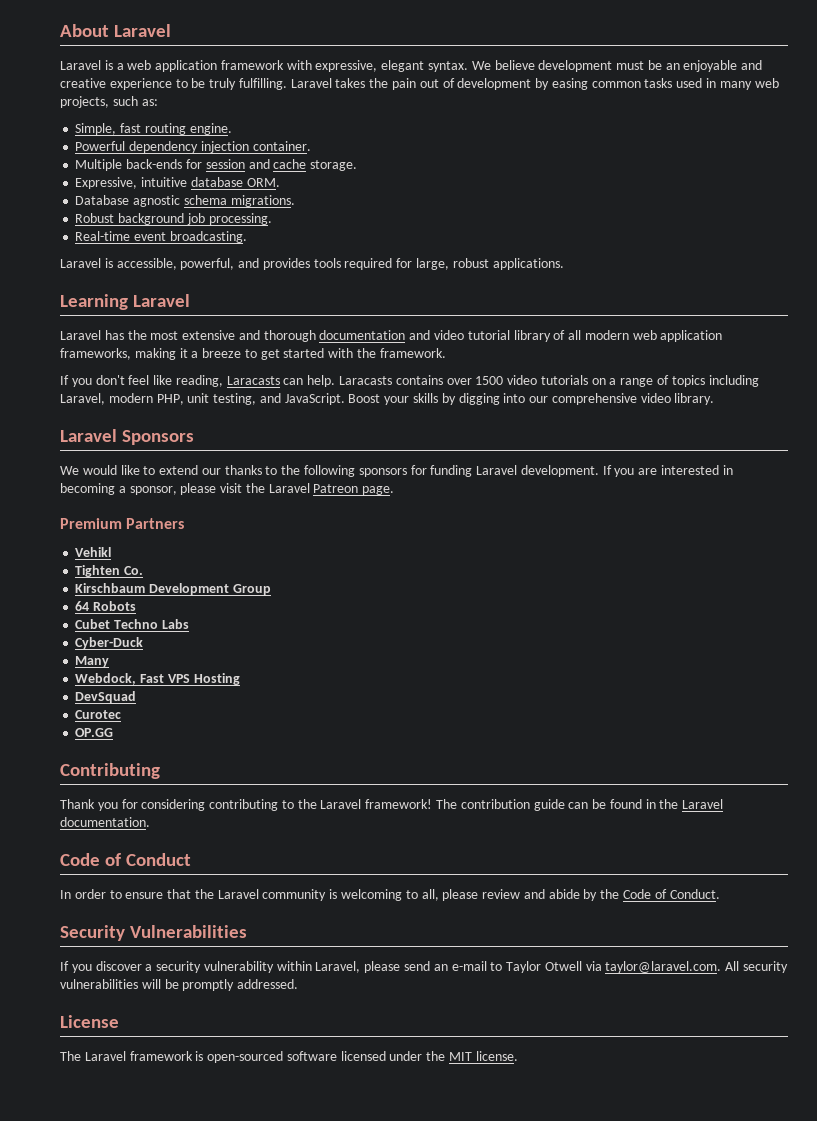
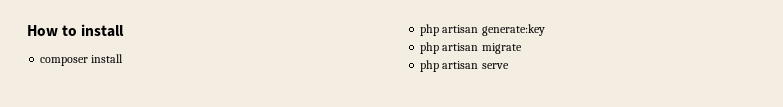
[60,24,172,37] [60,60,763,72] [60,78,779,90] [60,96,158,108] [75,123,232,135] [75,141,311,153] [75,159,358,171] [75,177,280,189] [75,195,295,207] [75,213,272,225] [75,231,247,243] [60,258,564,270] [60,294,191,310] [60,330,723,342] [60,348,446,360] [60,375,759,387] [60,393,715,405] [60,429,195,445] [60,465,733,477] [60,483,395,495] [60,518,185,529] [75,547,112,557] [75,565,144,577] [75,583,271,595] [75,601,137,611] [75,619,189,629] [75,637,144,649] [75,656,110,667] [75,673,240,685] [75,691,137,703] [75,710,122,719] [75,728,114,737] [60,763,160,779] [60,799,724,811] [60,817,150,827] [60,853,192,866] [60,889,720,901] [60,925,248,941] [60,961,789,973] [60,979,299,991] [60,1015,119,1028] [60,1051,518,1063] About Laravel // Laravel is a web application framework with expressive, elegant syntax. We believe development must be an enjoyable and creative experience to be truly fulfilling. Laravel takes the pain out of development by easing common tasks used in many web projects, such as: // Simple, fast routing engine. // Powerful dependency injection container. // Multiple back-ends for session and cache storage. // Expressive, intuitive database ORM. // Database agnostic schema migrations. // Robust background job processing. // Real-time event broadcasting. // Laravel is accessible, powerful, and provides tools required for large, robust applications. // Learning Laravel // Laravel has the most extensive and thorough documentation and video tutorial library of all modern web application frameworks, making it a breeze to get started with the framework. // If you don't feel like reading, Laracasts can help. Laracasts contains over 1500 video tutorials on a range of topics including Laravel, modern PHP, unit testing, and JavaScript. Boost your skills by digging into our comprehensive video library. // Laravel Sponsors // We would like to extend our thanks to the following sponsors for funding Laravel development. If you are interested in becoming a sponsor, please visit the Laravel Patreon page. // Premium Partners // Vehikl // Tighten Co. // Kirschbaum Development Group // 64 Robots // Cubet Techno Labs // Cyber-Duck // Many // Webdock, Fast VPS Hosting // DevSquad // Curotec // OP.GG // Contributing // Thank you for considering contributing to the Laravel framework! The contribution guide can be found in the Laravel documentation. // Code of Conduct // In order to ensure that the Laravel community is welcoming to all, please review and abide by the Code of Conduct. // Security Vulnerabilities // If you discover a security vulnerability within Laravel, please send an e-mail to Taylor Otwell via taylor@laravel.com. All security vulnerabilities will be promptly addressed. // License // The Laravel framework is open-sourced software licensed under the MIT license. -> [27,24,125,37] [40,54,124,66] [420,24,545,36] [420,42,522,54] [420,60,509,72] How to install // composer install // php artisan generate:key // php artisan migrate // php artisan serve

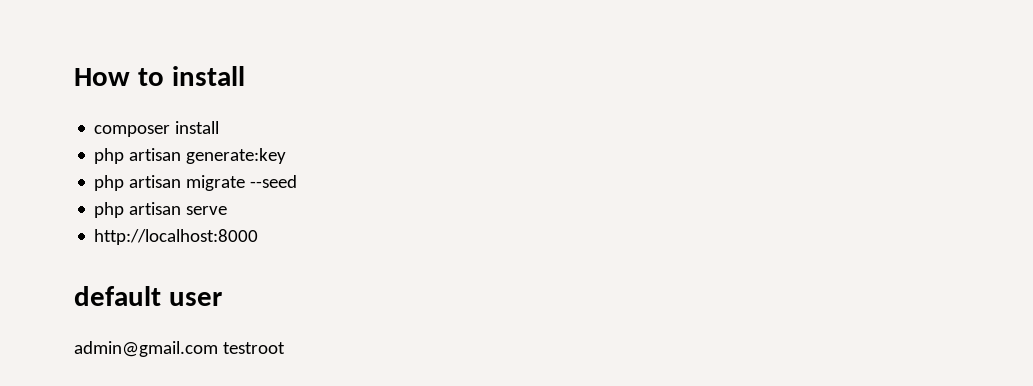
(522, 48) none -> [250,175,298,188] --seed
(509, 66) none -> [94,229,259,245] [74,286,222,306] [74,341,285,357] // http://localhost:8000 // default user // admin@gmail.com testroot

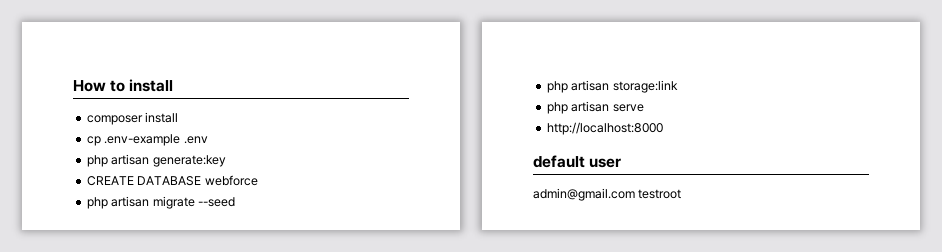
(220, 127) none -> [86,134,208,146] // cp .env-example .env
(287, 156) none -> [86,175,258,186] // CREATE DATABASE webforce
(298, 181) none -> [546,80,678,93] // php artisan storage:link

